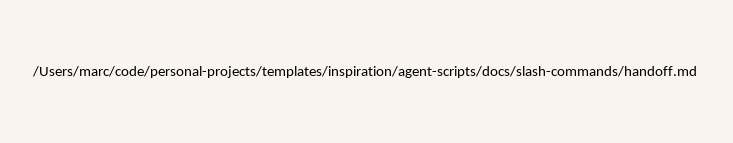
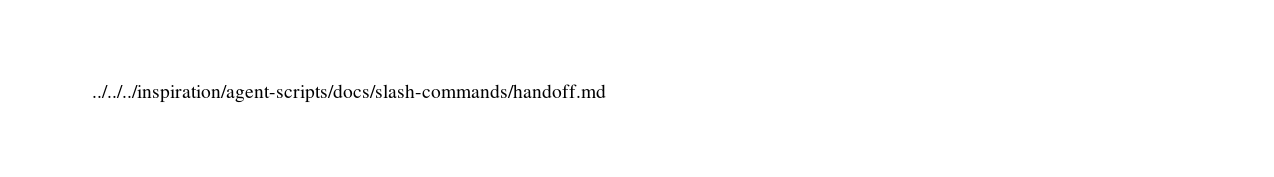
[32,66,697,78] /Users/marc/code/personal-projects/templates/inspiration/agent-scripts/docs/slash-commands/handoff.md -> [92,84,606,103] ../../../inspiration/agent-scripts/docs/slash-commands/handoff.md

